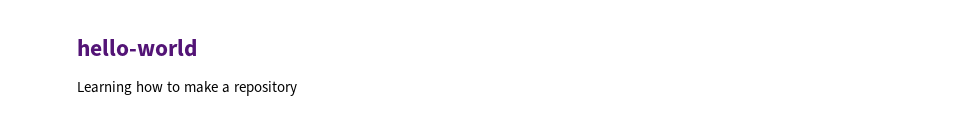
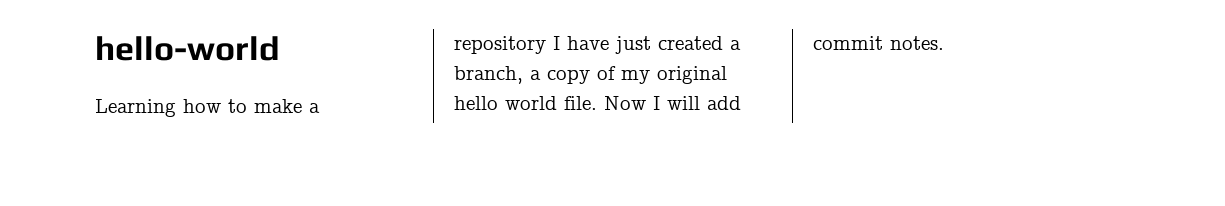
(298, 88) none -> [553,36,741,54] [454,66,727,84] [454,96,741,110] [813,36,944,50] I have just created a branch, a copy of my original hello world file. Now I will add commit notes.

